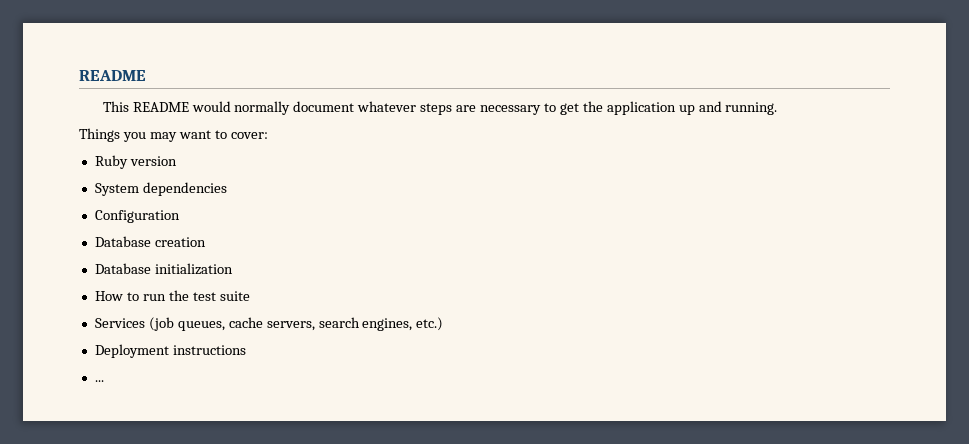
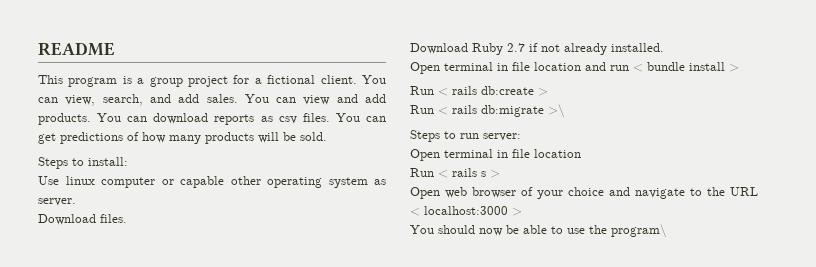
[132,101,778,115] [79,128,268,142] [94,155,177,169] [94,182,227,196] [94,210,180,223] [94,236,206,247] [94,263,233,275] [94,290,250,301] [94,317,444,331] [94,344,246,358] [94,380,104,382] README would normally document whatever steps are necessary to get the application up and running. // Things you may want to cover: // Ruby version // System dependencies // Configuration // Database creation // Database initialization // How to run the test suite // Services (job queues, cache servers, search engines, etc.) // Deployment instructions // ... -> [68,75,386,87] [38,94,387,106] [38,113,386,125] [38,132,327,144] [38,157,128,169] [38,176,386,188] [38,198,76,206] [38,214,127,225] [410,43,664,55] [410,62,739,74] [410,86,548,96] [410,104,565,118] [410,130,521,142] [410,149,581,161] [410,168,500,178] [410,187,758,199] [410,206,522,216] [410,224,667,238] program is a group project for a fictional client. You can view, search, and add sales. You can view and add products. You can download reports as csv files. You can get predictions of how many products will be sold. // Steps to install: // Use linux computer or capable other operating system as server. // Download files. // Download Ruby 2.7 if not already installed. // Open terminal in file location and run < bundle install > // Run < rails db:create > // Run < rails db:migrate >\ // Steps to run server: // Open terminal in file location // Run < rails s > // Open web browser of your choice and navigate to the URL < localhost:3000 > // You should now be able to use the program\

